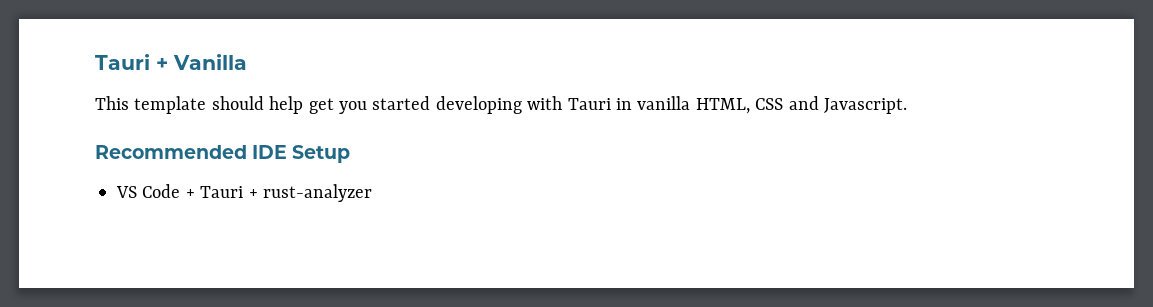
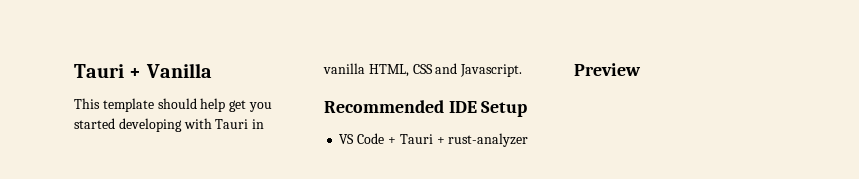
(372, 193) none -> [574,63,641,76] // Preview

